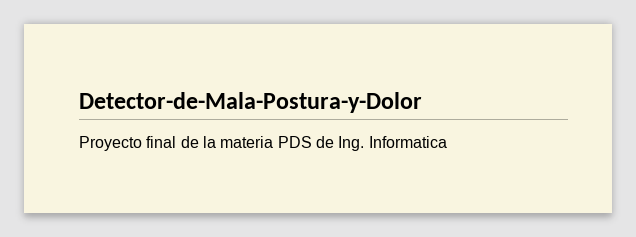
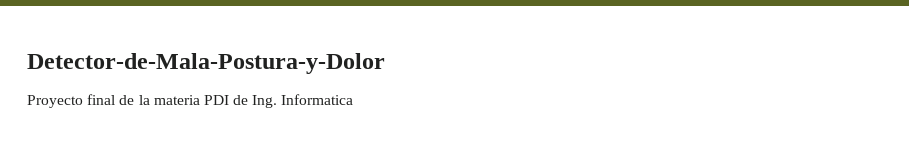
[277,136,312,148] PDS -> [203,95,229,105] PDI

